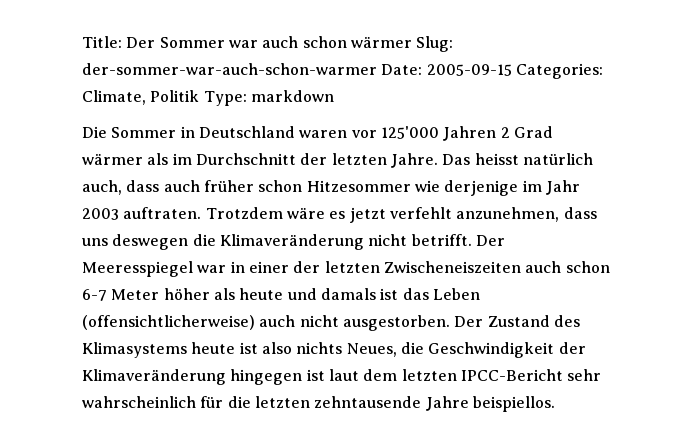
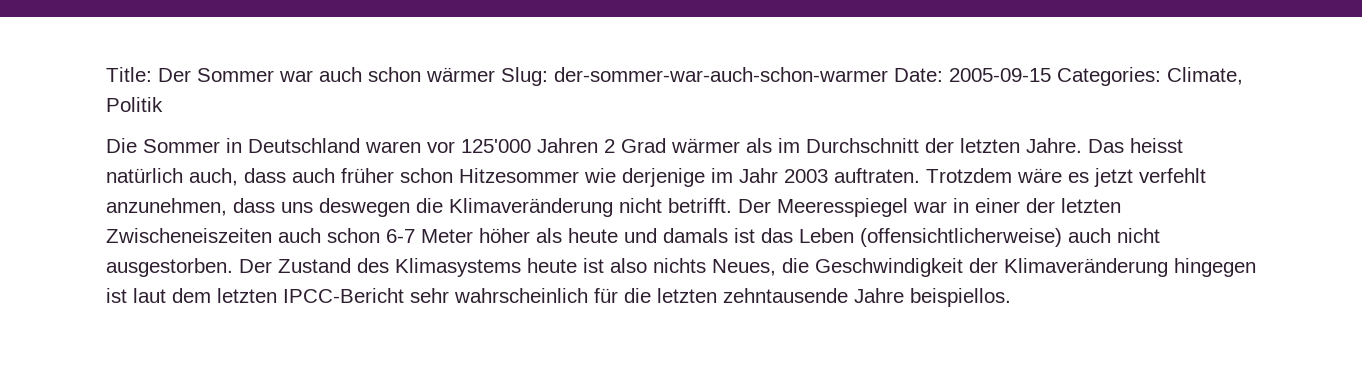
[203,90,334,106] Type: markdown -> (163, 104) none

